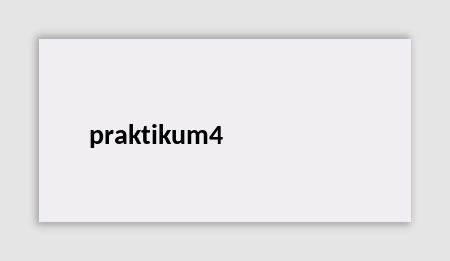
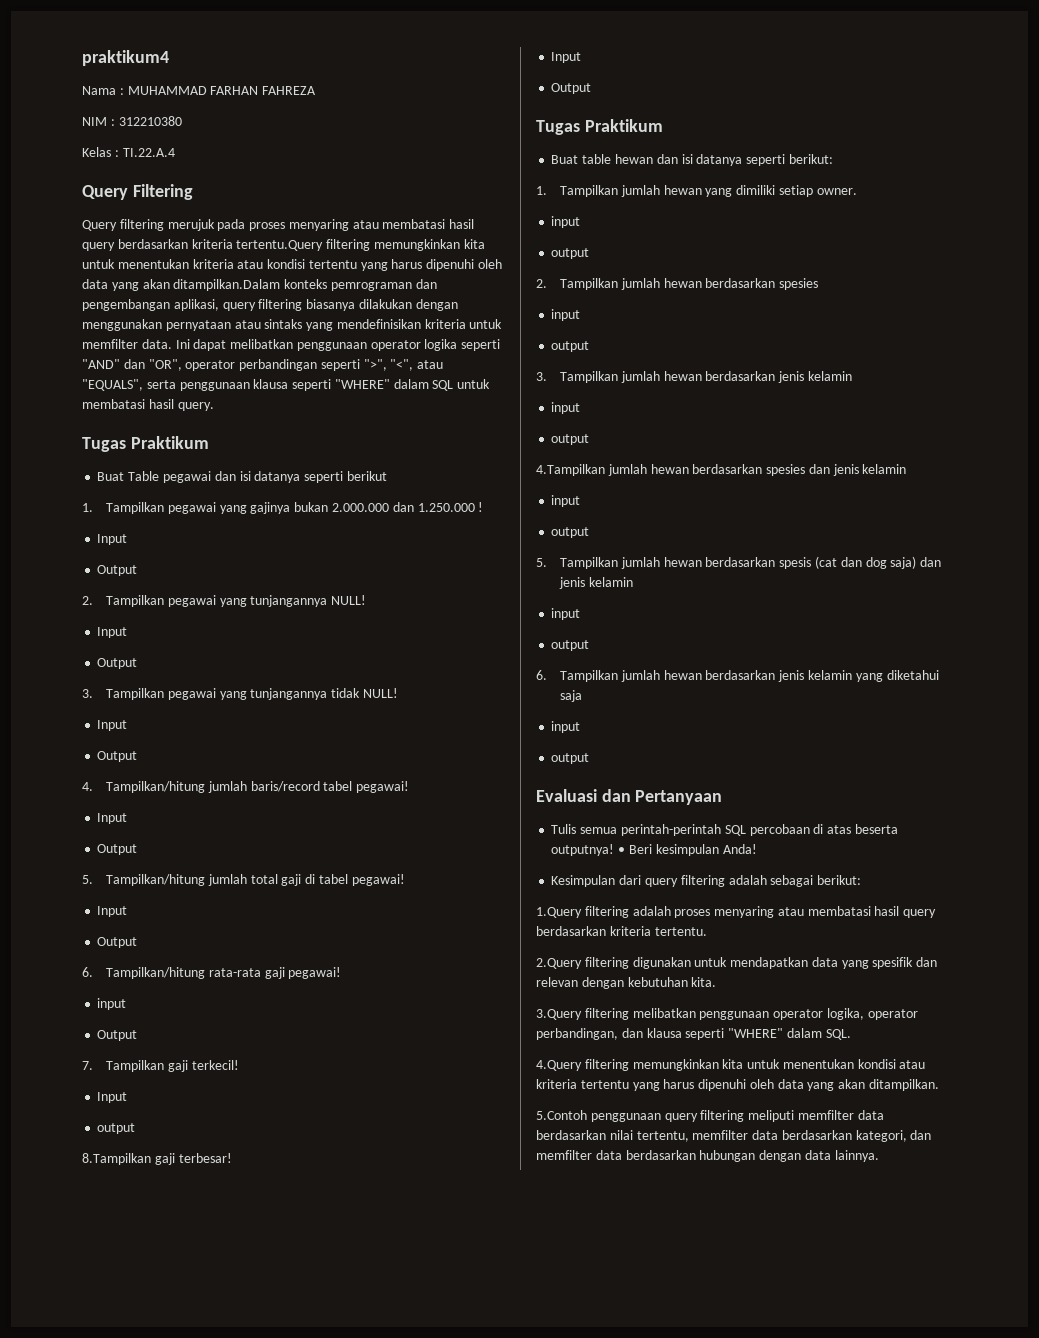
(223, 136) none -> [82,86,317,95] [82,116,182,126] [82,147,175,157] [82,184,193,200] [82,219,475,231] [82,239,485,251] [82,259,503,271] [82,279,437,291] [82,299,458,311] [82,319,503,331] [82,339,501,351] [82,359,444,371] [82,379,491,391] [82,399,214,411] [82,436,209,452] [97,471,387,483] [82,502,484,514] [97,534,128,545] [97,565,138,576] [82,595,367,607] [97,627,128,638] [97,658,138,669] [82,688,399,700] [97,720,128,731] [97,751,138,762] [82,781,410,793] [97,813,128,824] [97,844,138,855] [82,874,405,886] [97,906,128,917] [97,937,138,948] [82,967,342,979] [97,998,127,1010] [97,1030,138,1041] [82,1060,239,1072] [97,1092,128,1103] [97,1123,136,1134] [82,1153,232,1165] [551,52,582,63] [551,83,592,94] [536,119,663,135] [551,154,833,166] [536,185,857,197] [551,216,581,228] [551,248,590,259] [536,278,819,290] [551,309,581,321] [551,341,590,352] [536,371,853,383] [551,402,581,414] [551,434,590,445] [536,464,907,476] [551,495,581,507] [551,527,590,538] [536,556,942,569] [559,577,633,589] [551,608,581,620] [551,640,590,651] [536,670,939,682] [560,690,583,702] [551,721,581,733] [551,753,590,764] [536,789,723,805] [551,824,898,836] [551,844,757,856] [551,875,862,887] [536,906,937,918] [536,926,707,936] [536,957,938,969] [536,977,717,989] [536,1008,918,1020] [536,1028,851,1040] [536,1059,926,1071] [536,1079,940,1091] [536,1110,884,1122] [536,1130,932,1142] [536,1150,879,1162] // Nama : MUHAMMAD FARHAN FAHREZA // NIM : 312210380 // Kelas : TI.22.A.4 // Query Filtering // Query filtering merujuk pada proses menyaring atau membatasi hasil query berdasarkan kriteria tertentu.Query filtering memungkinkan kita untuk menentukan kriteria atau kondisi tertentu yang harus dipenuhi oleh data yang akan ditampilkan.Dalam konteks pemrograman dan pengembangan aplikasi, query filtering biasanya dilakukan dengan menggunakan pernyataan atau sintaks yang mendefinisikan kriteria untuk memfilter data. Ini dapat melibatkan penggunaan operator logika seperti "AND" dan "OR", operator perbandingan seperti ">", "<", atau "EQUALS", serta penggunaan klausa seperti "WHERE" dalam SQL untuk membatasi hasil query. // Tugas Praktikum // Buat Table pegawai dan isi datanya seperti berikut // 1. Tampilkan pegawai yang gajinya bukan 2.000.000 dan 1.250.000 ! // Input // Output // 2. Tampilkan pegawai yang tunjangannya NULL! // Input // Output // 3. Tampilkan pegawai yang tunjangannya tidak NULL! // Input // Output // 4. Tampilkan/hitung jumlah baris/record tabel pegawai! // Input // Output // 5. Tampilkan/hitung jumlah total gaji di tabel pegawai! // Input // Output // 6. Tampilkan/hitung rata-rata gaji pegawai! // input // Output // 7. Tampilkan gaji terkecil! // Input // output // 8.Tampilkan gaji terbesar! // Input // Output // Tugas Praktikum // Buat table hewan dan isi datanya seperti berikut: // 1. Tampilkan jumlah hewan yang dimiliki setiap owner. // input // output // 2. Tampilkan jumlah hewan berdasarkan spesies // input // output // 3. Tampilkan jumlah hewan berdasarkan jenis kelamin // input // output // 4.Tampilkan jumlah hewan berdasarkan spesies dan jenis kelamin // input // output // 5. Tampilkan jumlah hewan berdasarkan spesis (cat dan dog saja) dan jenis kelamin // input // output // 6. Tampilkan jumlah hewan berdasarkan jenis kelamin yang diketahui saja // input // output // Evaluasi dan Pertanyaan // Tulis semua perintah-perintah SQL percobaan di atas beserta outputnya! • Beri kesimpulan Anda! // Kesimpulan dari query filtering adalah sebagai berikut: // 1.Query filtering adalah proses menyaring atau membatasi hasil query berdasarkan kriteria tertentu. // 2.Query filtering digunakan untuk mendapatkan data yang spesifik dan relevan dengan kebutuhan kita. // 3.Query filtering melibatkan penggunaan operator logika, operator perbandingan, dan klausa seperti "WHERE" dalam SQL. // 4.Query filtering memungkinkan kita untuk menentukan kondisi atau kriteria tertentu yang harus dipenuhi oleh data yang akan ditampilkan. // 5.Contoh penggunaan query filtering meliputi memfilter data berdasarkan nilai tertentu, memfilter data berdasarkan kategori, dan memfilter data berdasarkan hubungan dengan data lainnya.

